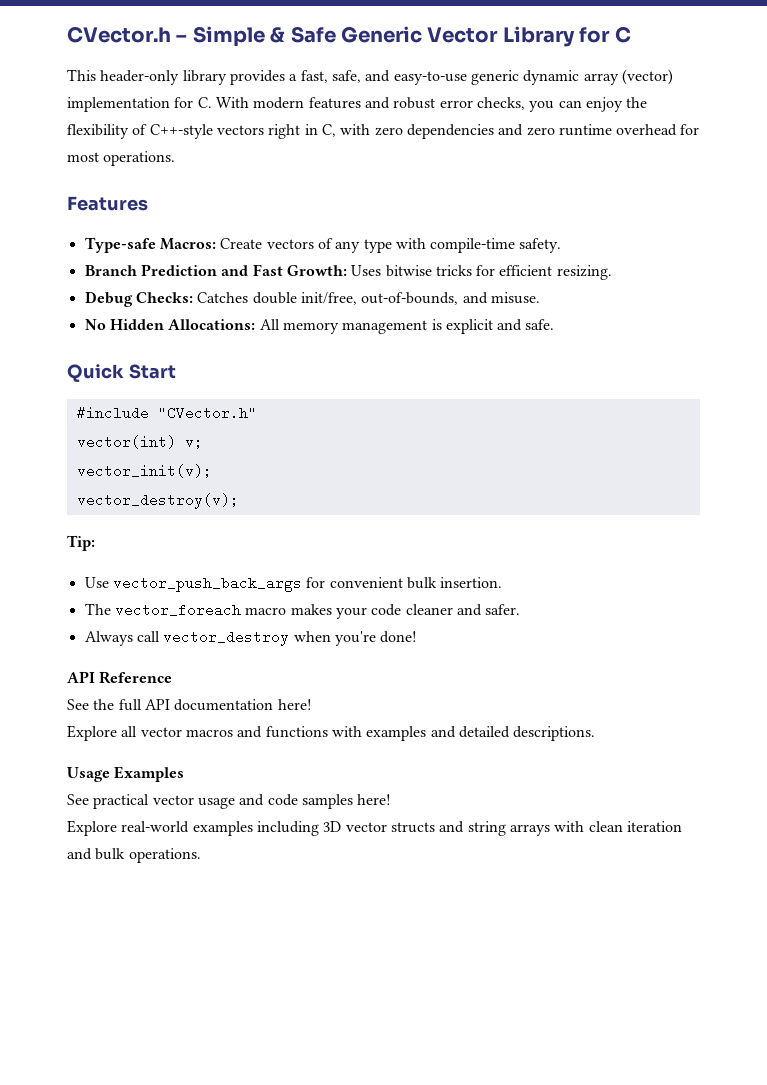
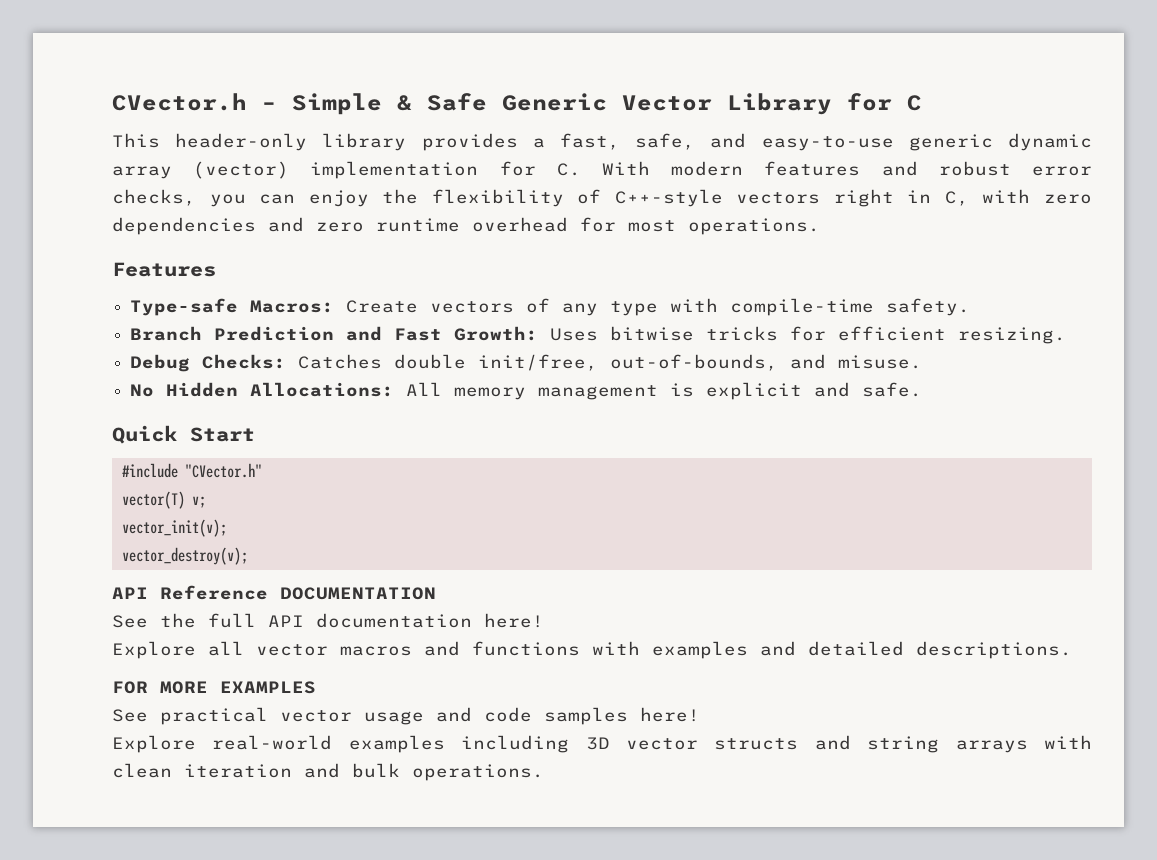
[76,435,176,449] vector(int) -> [121,491,185,509] vector(T)
[67,535,95,551] [84,576,503,592] [84,603,521,619] [84,630,418,646] // Tip: // Use vector_push_back_args for convenient bulk insertion. // The vector_foreach macro makes your code cleaner and safer. // Always call vector_destroy when you're done! -> (248, 556) none
(173, 677) none -> [280,587,436,600] DOCUMENTATION
[67,766,185,782] Usage Examples -> [112,681,316,694] FOR MORE EXAMPLES

